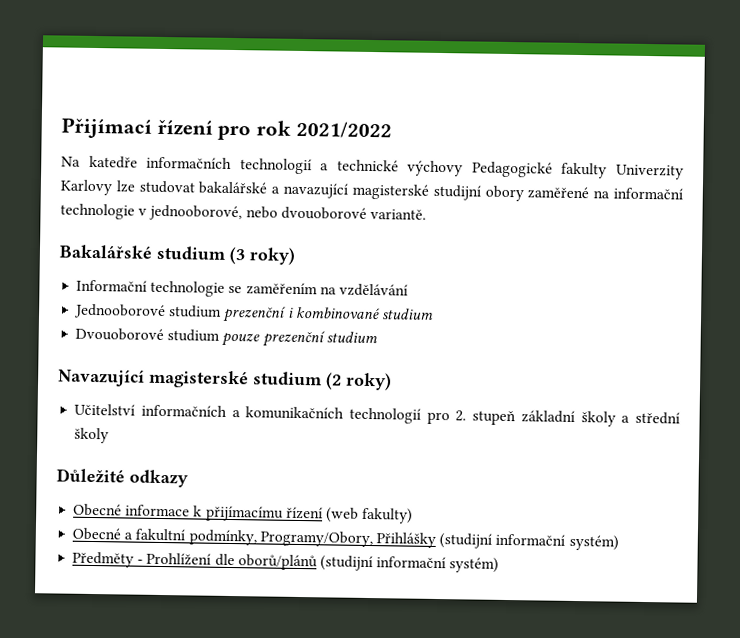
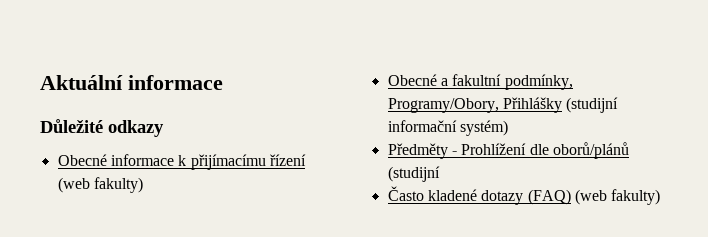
[61,117,392,141] [61,155,684,180] [60,179,683,202] [60,203,426,222] [59,244,296,265] [76,279,408,297] [73,303,434,323] [75,327,378,348] [58,368,392,391] [74,403,681,427] [74,427,110,444] Přijímací řízení pro rok 2021/2022 // Na katedře informačních technologií a technické výchovy Pedagogické fakulty Univerzity Karlovy lze studovat bakalářské a navazující magisterské studijní obory zaměřené na informační technologie v jednooborové, nebo dvouoborové variantě. // Bakalářské studium (3 roky) // Informační technologie se zaměřením na vzdělávání // Jednooborové studium prezenční i kombinované studium // Dvouoborové studium pouze prezenční studium // Navazující magisterské studium (2 roky) // Učitelství informačních a komunikačních technologií pro 2. stupeň základní školy a střední školy -> [40,75,223,90] Aktuální informace
[376,556,500,573] informační systém) -> [387,186,661,205] // Často kladené dotazy (FAQ) (web fakulty)

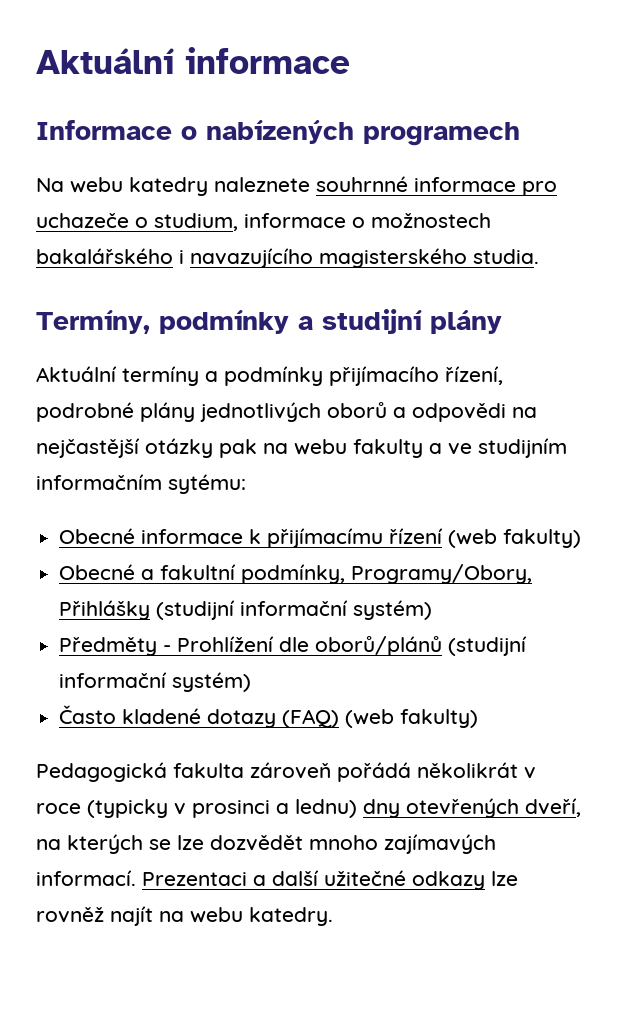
[40,119,164,137] Důležité odkazy -> [36,120,520,146] [36,176,557,196] [36,213,491,231] [36,248,539,268] [36,309,502,334] [36,366,503,386] [36,402,537,422] [36,438,567,458] [36,474,246,494] Informace o nabízených programech // Na webu katedry naleznete souhrnné informace pro uchazeče o studium, informace o možnostech bakalářského i navazujícího magisterského studia. // Termíny, podmínky a studijní plány // Aktuální termíny a podmínky přijímacího řízení, podrobné plány jednotlivých oborů a odpovědi na nejčastější otázky pak na webu fakulty a ve studijním informačním sytému:
(440, 174) none -> [59,672,252,692] informační systém)
(661, 197) none -> [36,762,536,782] [36,798,581,818] [36,834,496,854] [36,870,518,890] [36,906,333,926] // Pedagogická fakulta zároveň pořádá několikrát v roce (typicky v prosinci a lednu) dny otevřených dveří, na kterých se lze dozvědět mnoho zajímavých informací. Prezentaci a další užitečné odkazy lze rovněž najít na webu katedry.

